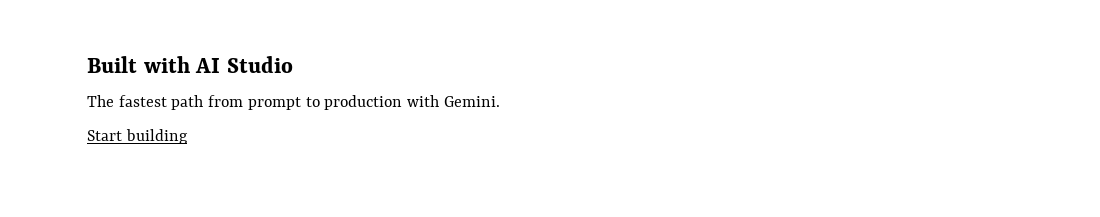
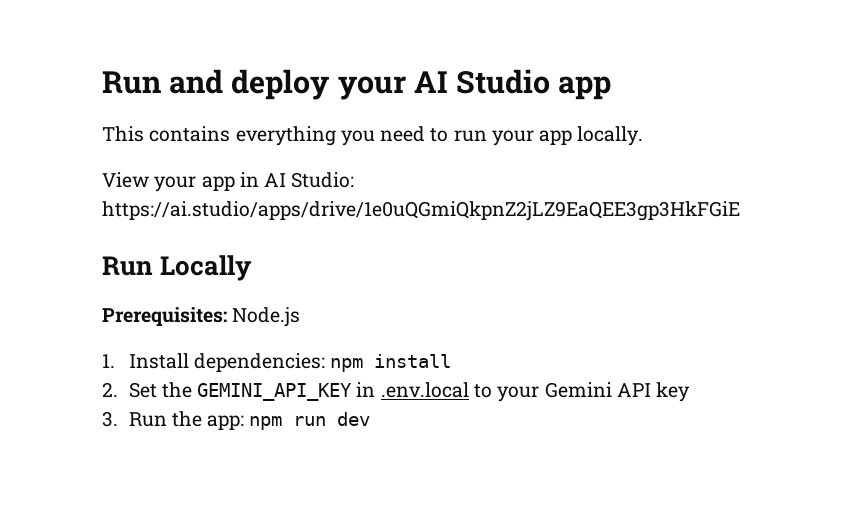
[87,56,293,73] [87,95,500,110] [87,129,188,144] Built with AI Studio // The fastest path from prompt to production with Gemini. // Start building -> [102,69,612,100] [102,126,644,146] [102,172,355,192] [102,201,740,221] [102,255,253,281] [102,307,301,327] [102,353,452,372] [102,382,691,402] [102,411,371,430] Run and deploy your AI Studio app // This contains everything you need to run your app locally. // View your app in AI Studio: https://ai.studio/apps/drive/1e0uQGmiQkpnZ2jLZ9EaQEE3gp3HkFGiE // Run Locally // Prerequisites: Node.js // 1. Install dependencies: npm install // 2. Set the GEMINI_API_KEY in .env.local to your Gemini API key // 3. Run the app: npm run dev

